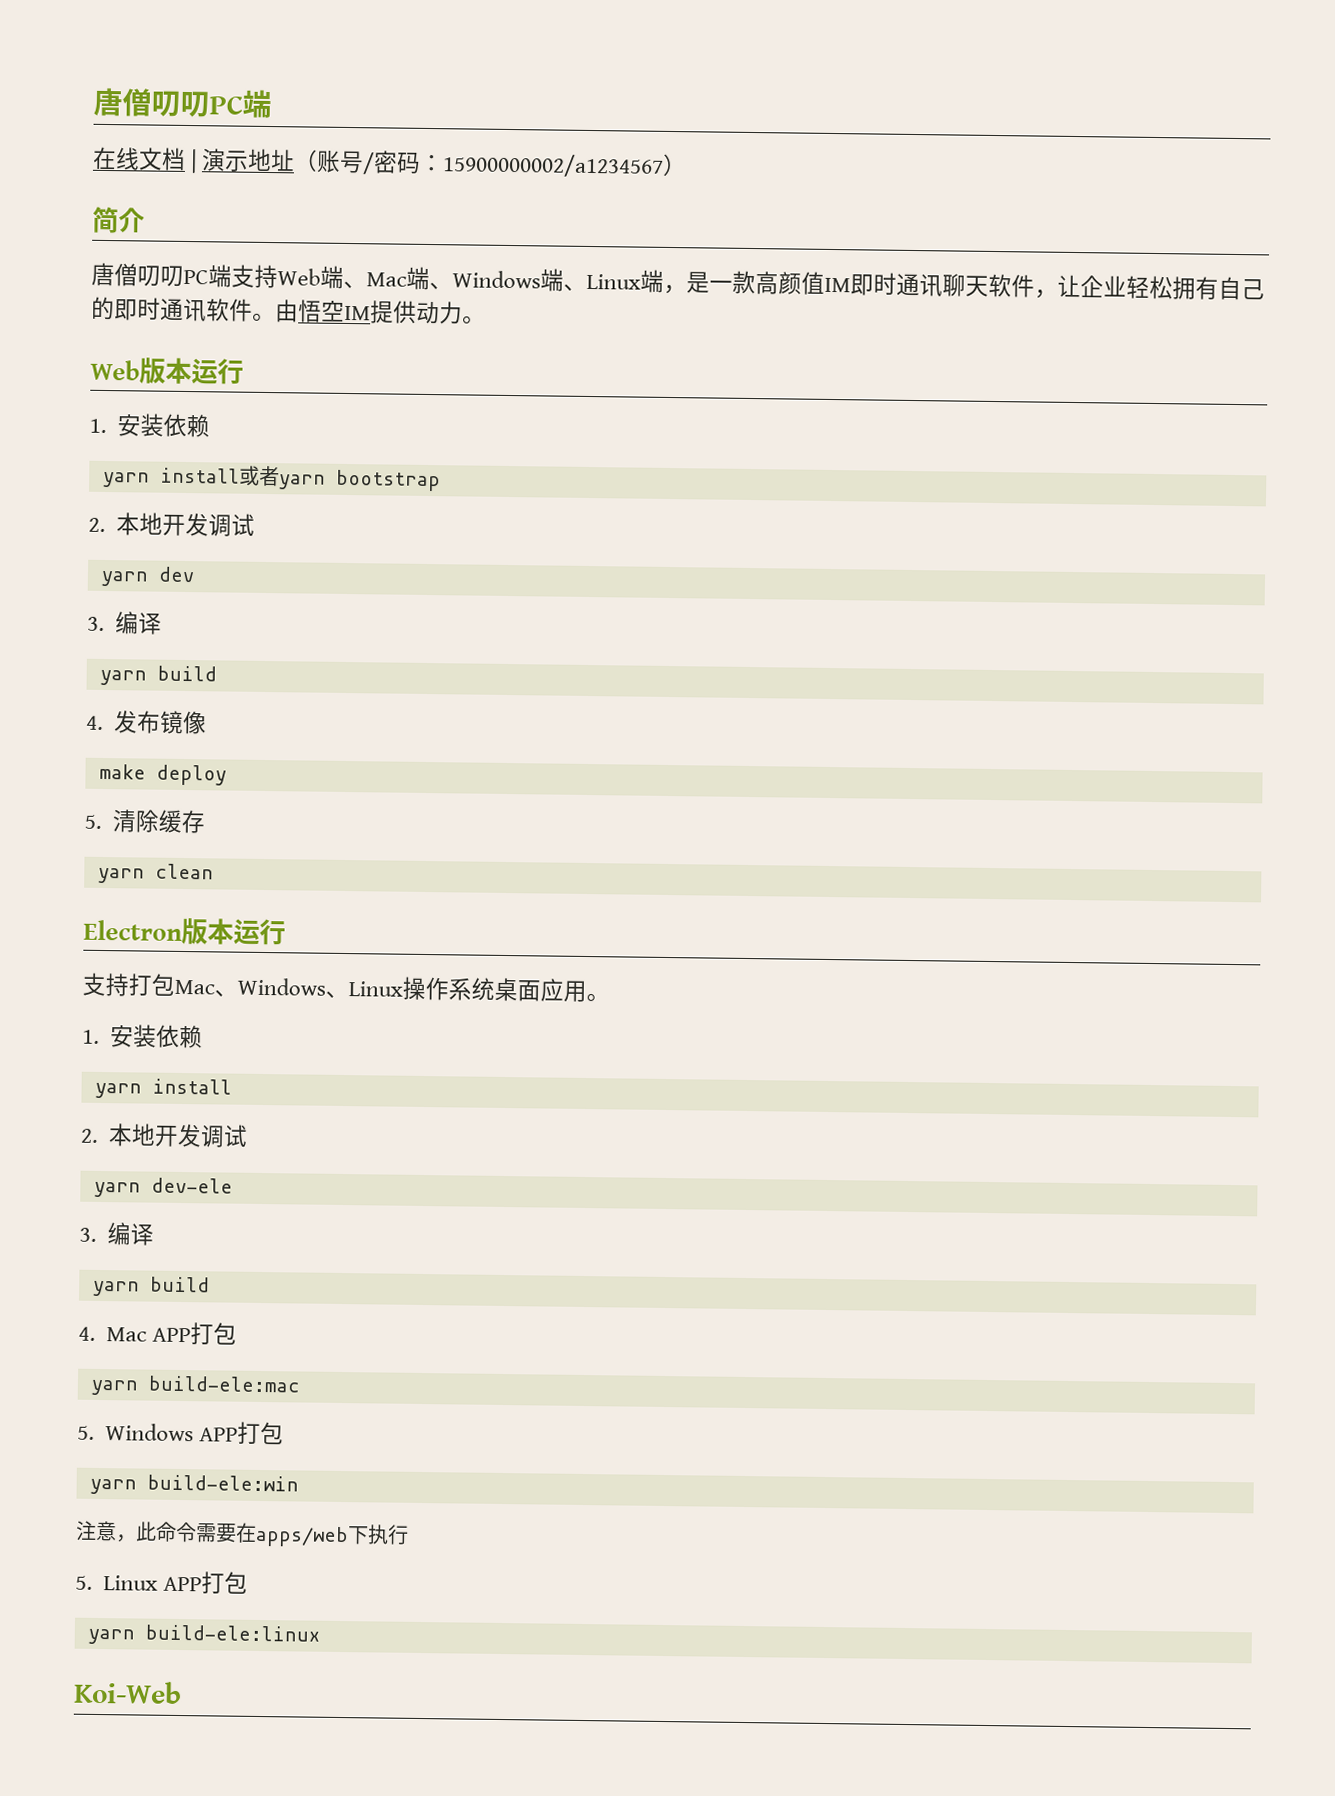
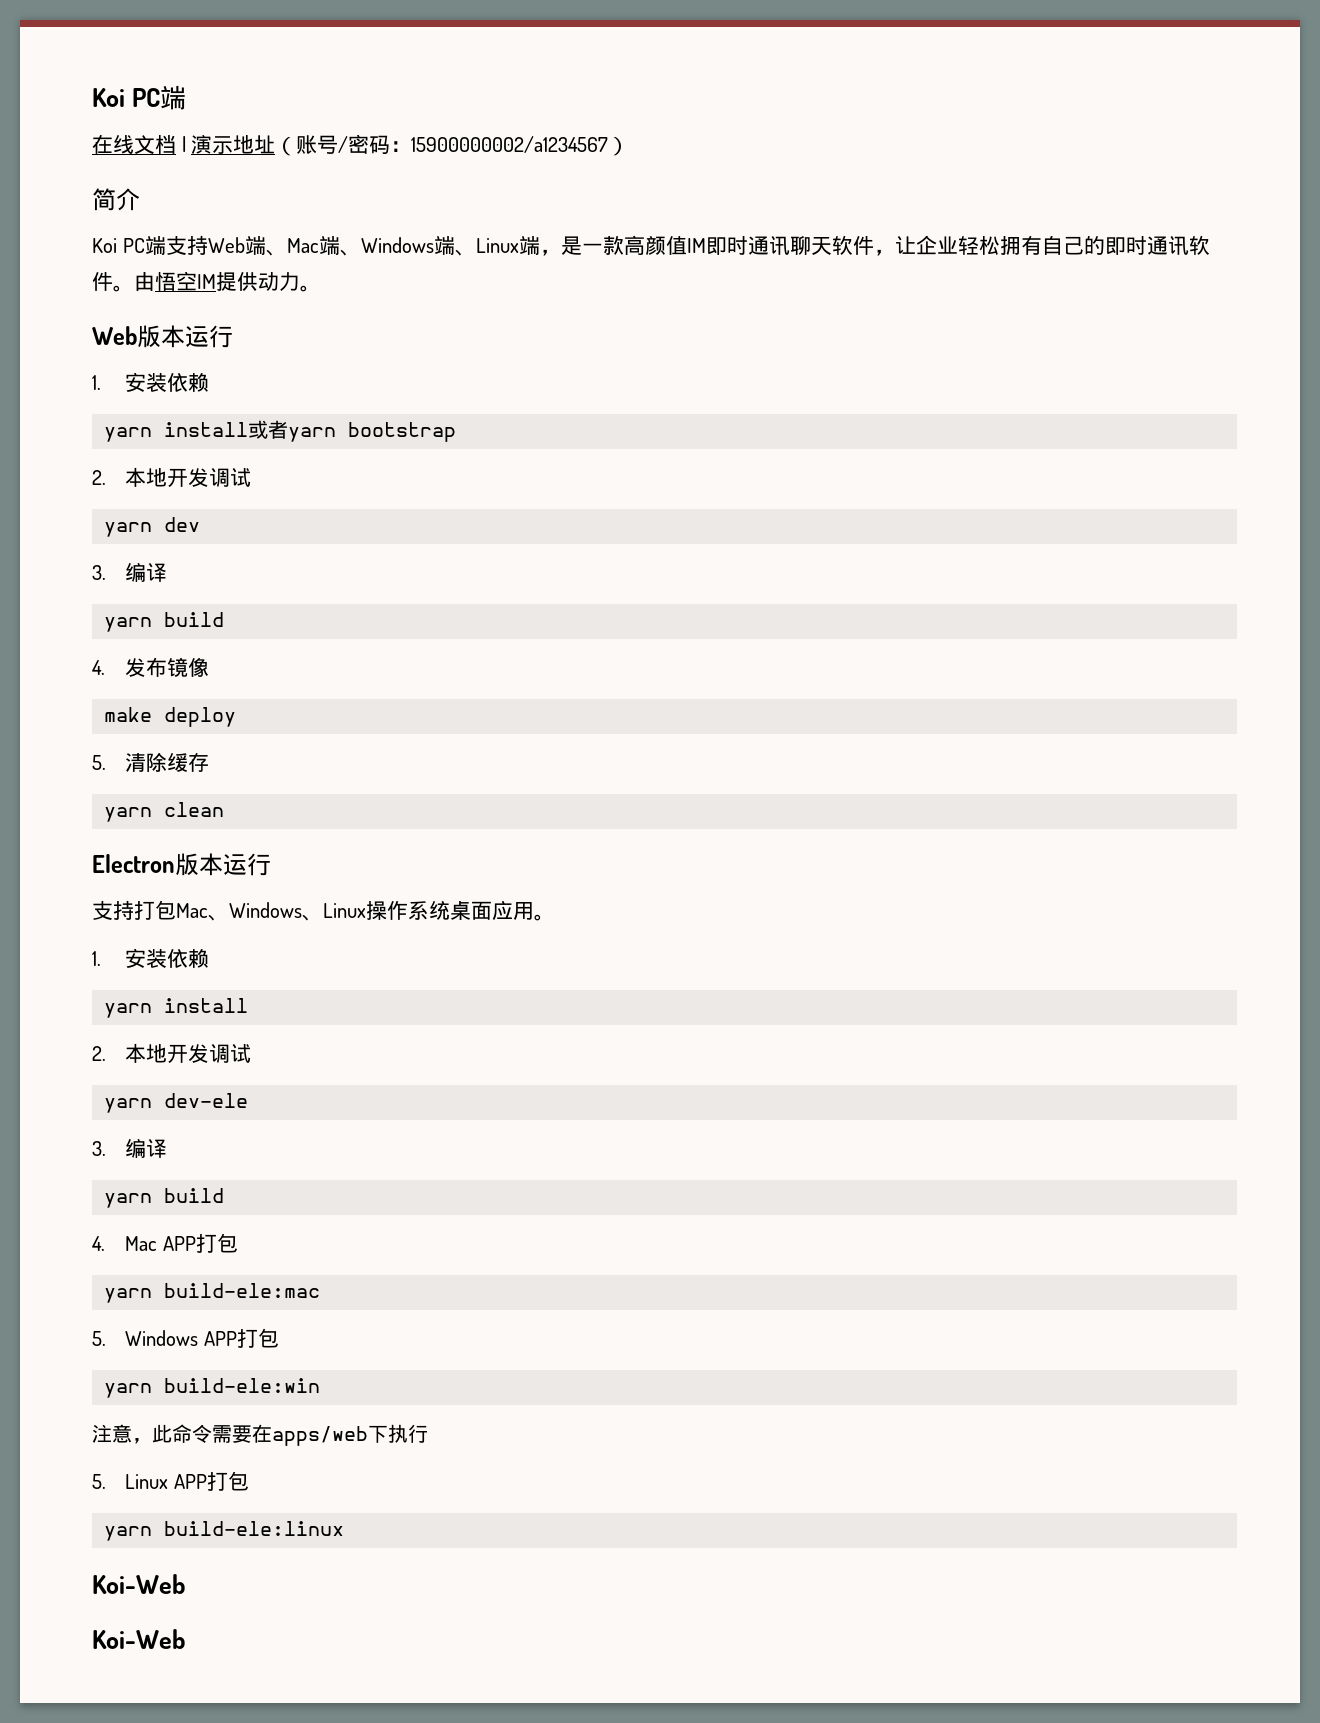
[93,87,210,118] 唐僧叨叨 -> [92,88,125,107] Koi
[91,262,184,287] 唐僧叨叨 -> [92,238,117,253] Koi
(182, 1692) none -> [92,1629,186,1649] // Koi-Web

